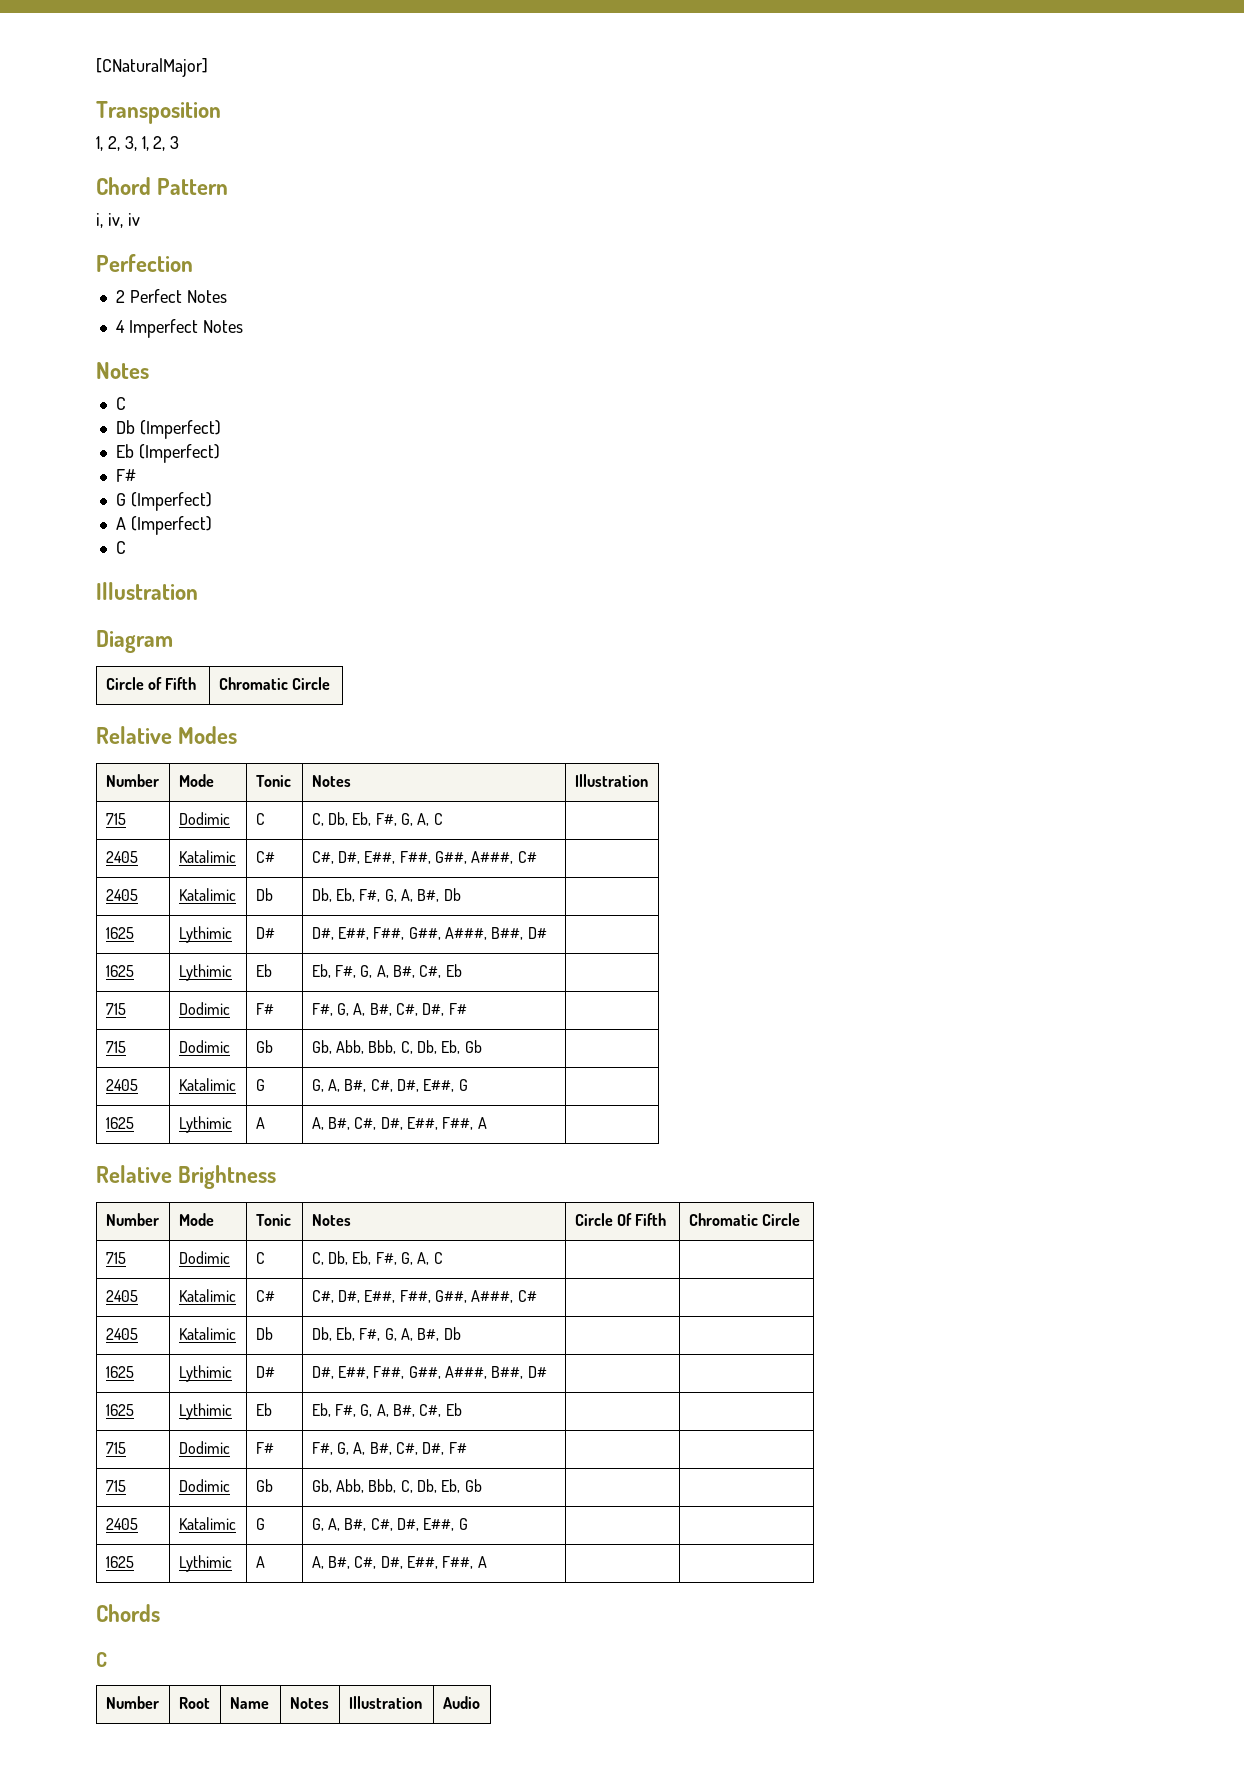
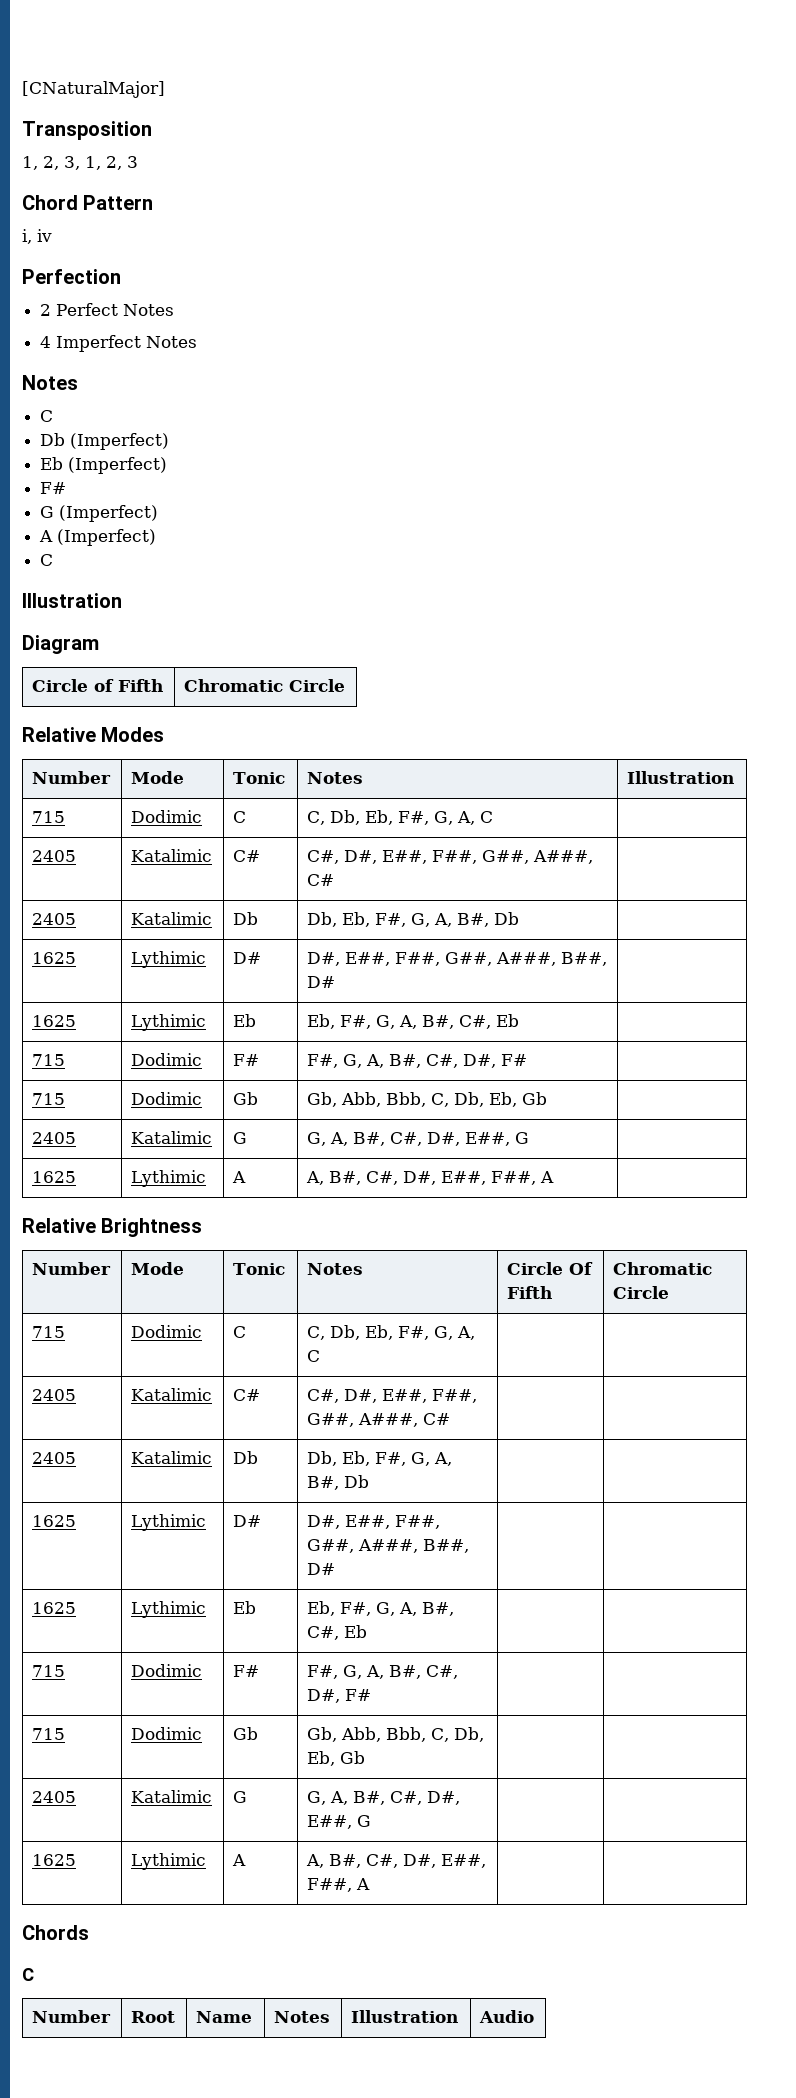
[107,213,123,228] iv, -> (32, 236) none

